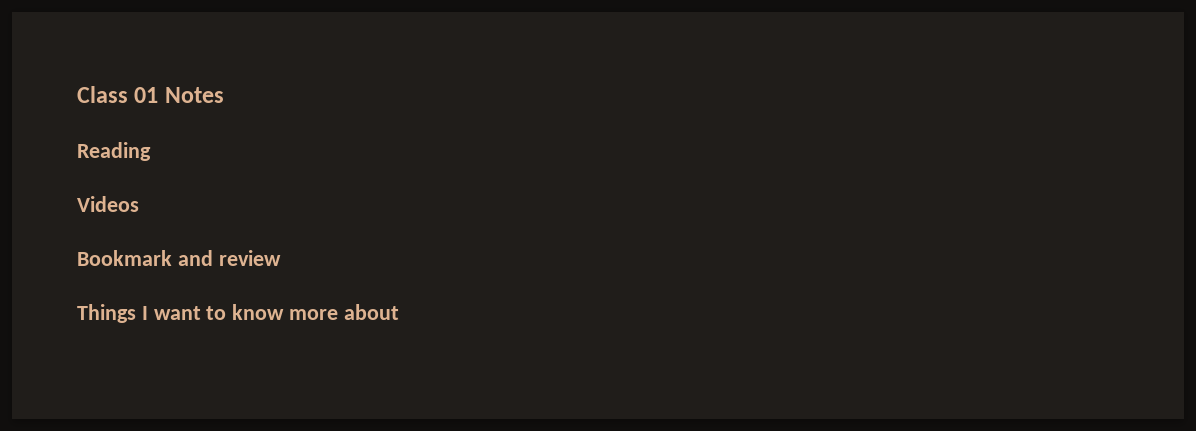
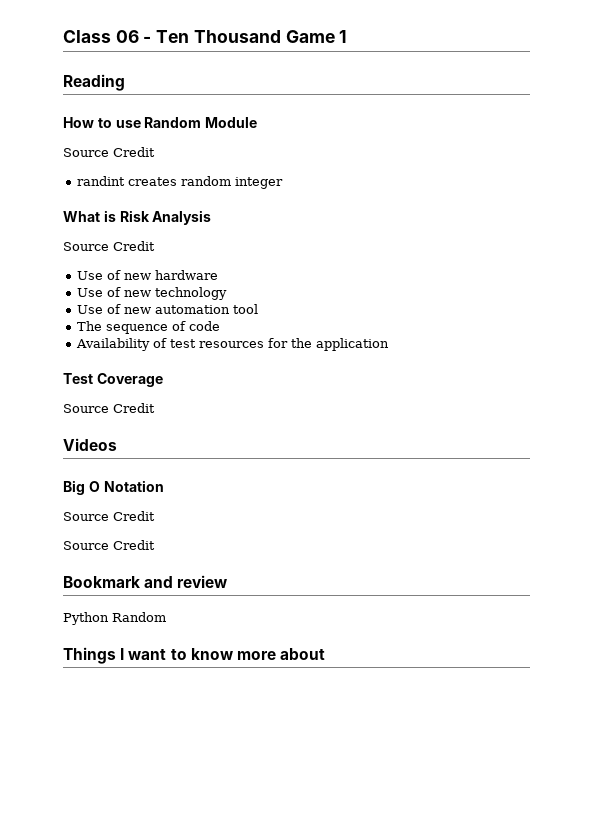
[134,87,224,103] [77,142,151,161] [77,196,139,212] 01 Notes // Reading // Videos -> [115,30,348,43] [63,74,125,91] [63,117,258,128] [63,147,155,157] [76,176,283,189] [63,210,212,225] [63,241,155,251] [76,270,218,280] [76,287,227,300] [76,304,258,314] [76,321,220,334] [75,338,389,351] [63,373,163,387] [63,403,155,413] [63,438,117,451] [63,480,164,495] [63,511,155,521] [63,540,155,550] 06 - Ten Thousand Game 1 // Reading // How to use Random Module // Source Credit // randint creates random integer // What is Risk Analysis // Source Credit // Use of new hardware // Use of new technology // Use of new automation tool // The sequence of code // Availability of test resources for the application // Test Coverage // Source Credit // Videos // Big O Notation // Source Credit // Source Credit
(281, 258) none -> [63,612,166,625] // Python Random

